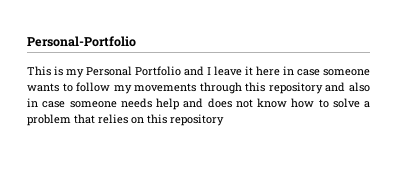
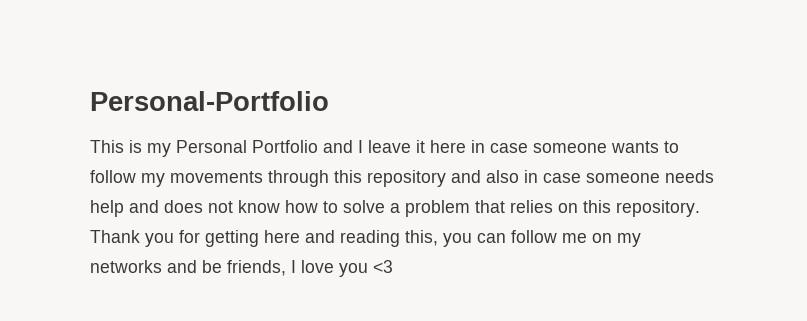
[170,114,224,126] repository -> [616,200,700,217] [90,230,641,247] [90,260,393,277] repository. Thank you for getting here and reading this, you can follow me on my networks and be friends, I love you <3

